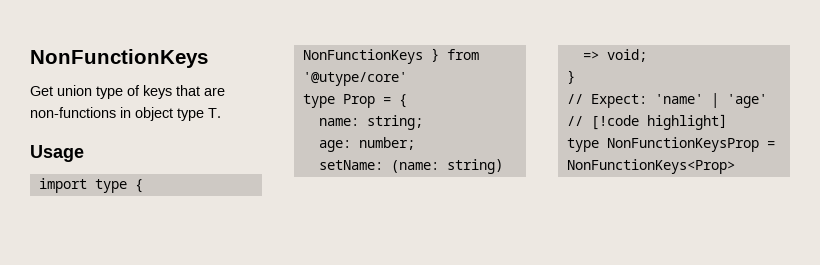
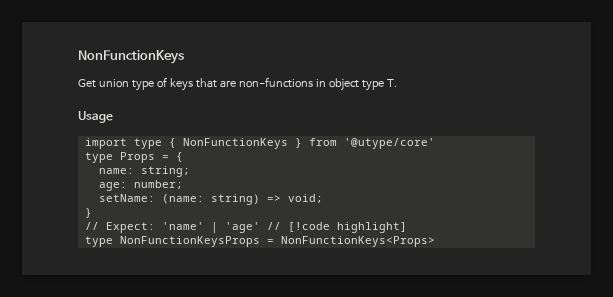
[342,94,375,108] Prop -> [119,152,155,163] Props
[606,137,775,152] [566,159,735,174] NonFunctionKeysProp = NonFunctionKeys<Prop> -> [119,236,435,247] NonFunctionKeysProps = NonFunctionKeys<Props>

